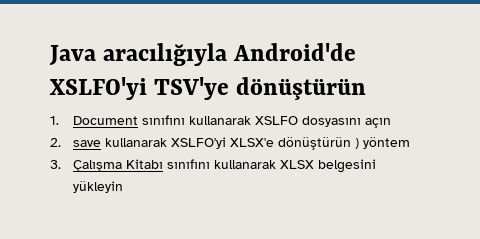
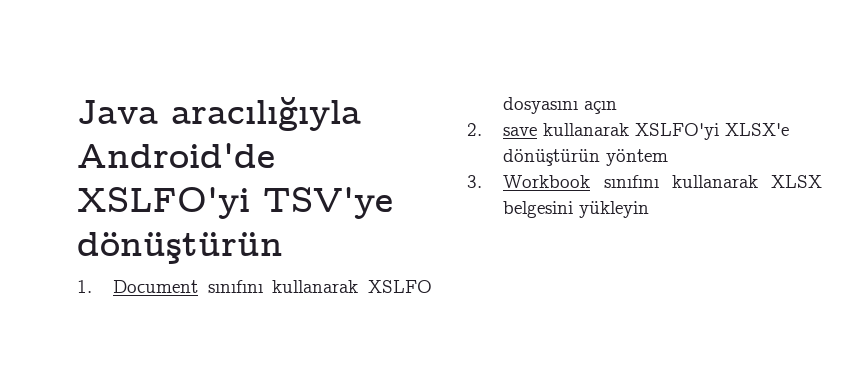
[355,138,360,149] ) -> (601, 157) none
[73,159,164,172] Çalışma Kitabı -> [503,175,591,188] Workbook

